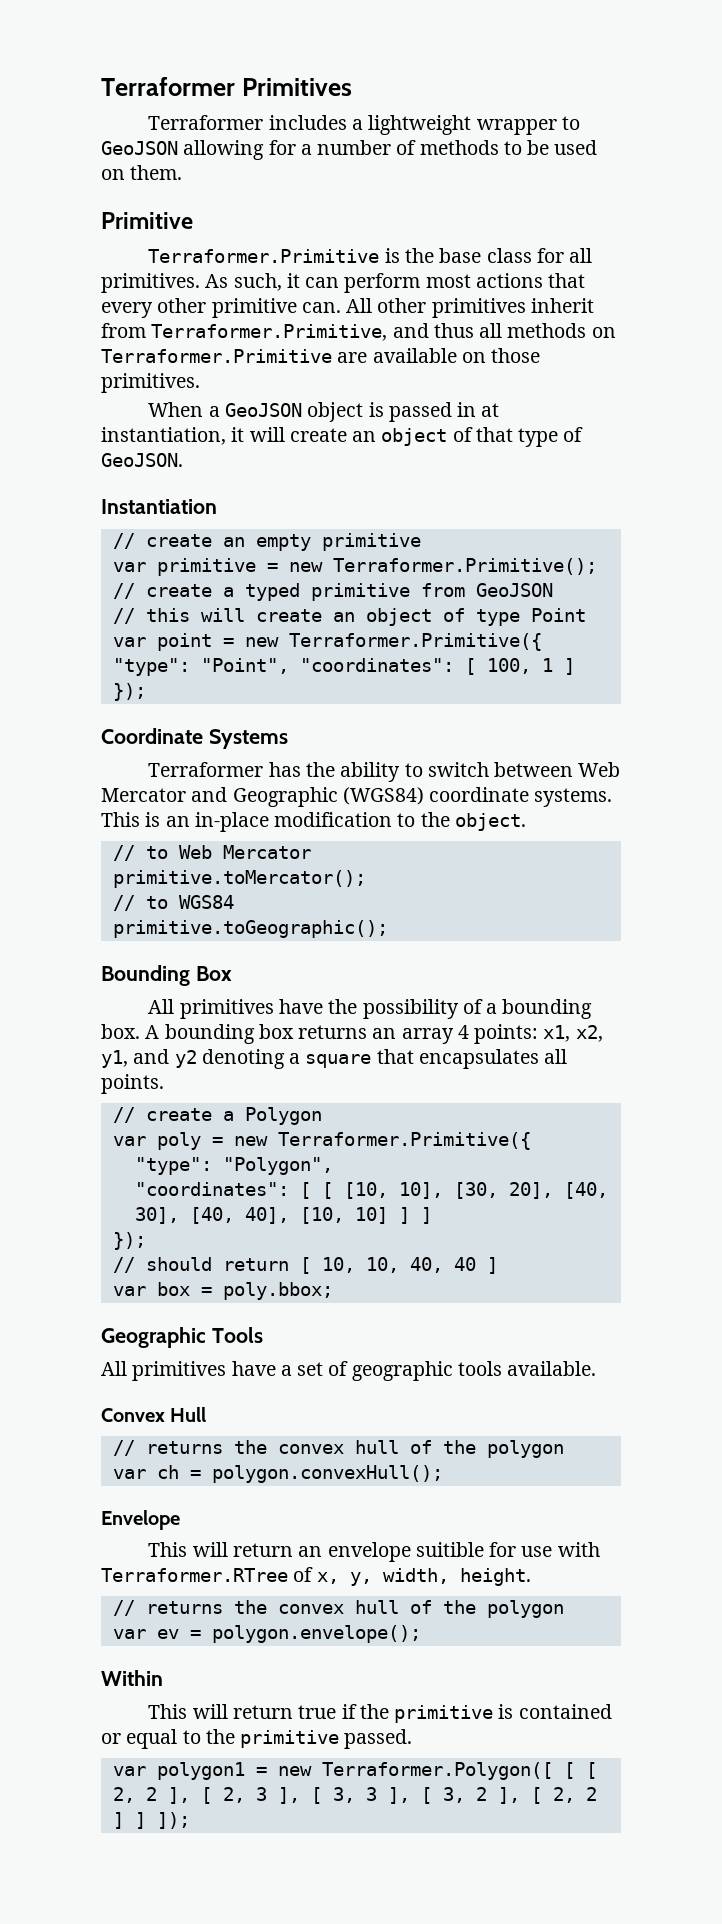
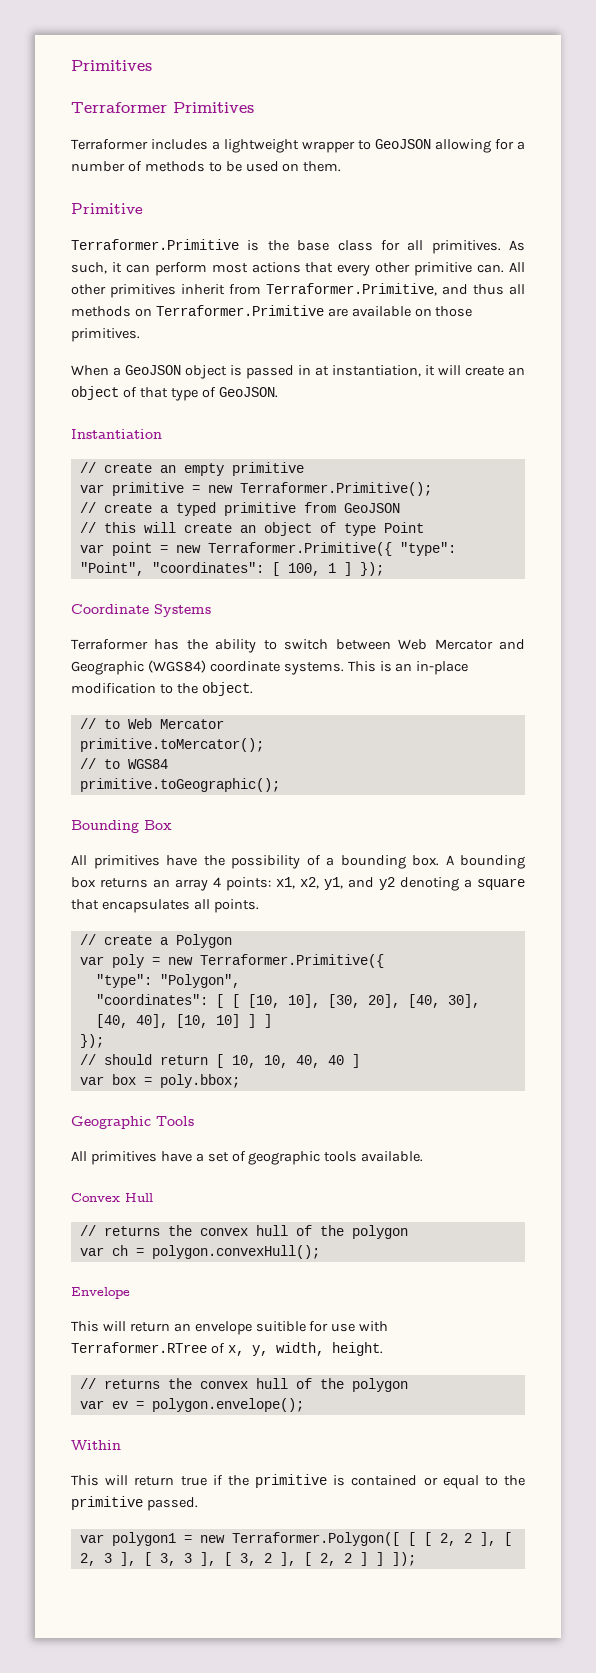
(101, 86) none -> [71,60,152,71] Primitives //

